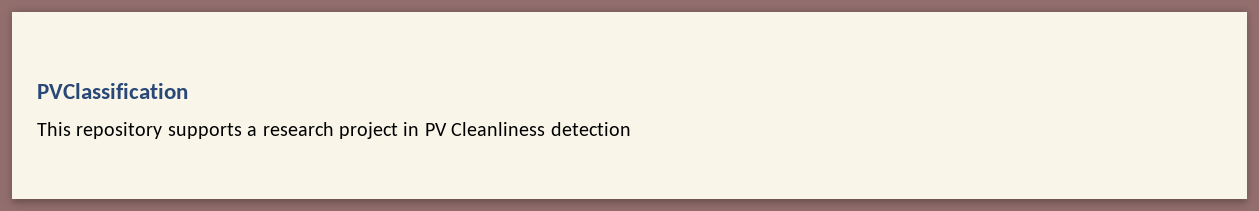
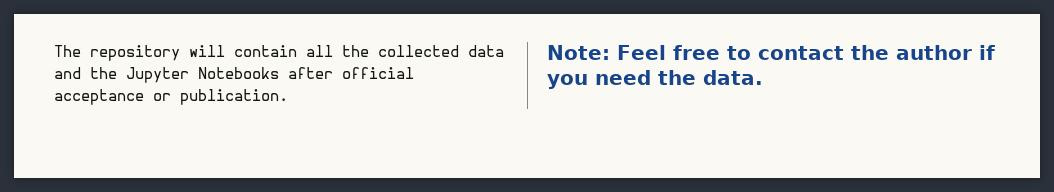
[37,83,188,99] [37,122,631,139] PVClassification // This repository supports a research project in PV Cleanliness detection -> [54,45,504,61] [54,67,414,83] [54,89,288,105] [547,45,995,60] [547,70,763,89] The repository will contain all the collected data and the Jupyter Notebooks after official acceptance or publication. // Note: Feel free to contact the author if you need the data.

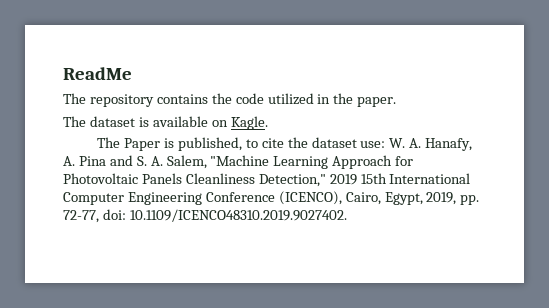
(54, 51) none -> [63,67,132,80] ReadMe //
[189,45,504,57] [54,67,414,83] [54,89,288,105] [547,45,995,60] [547,70,763,89] will contain all the collected data and the Jupyter Notebooks after official acceptance or publication. // Note: Feel free to contact the author if you need the data. -> [156,93,397,107] [63,116,268,130] [97,137,473,151] [63,155,414,169] [63,173,471,187] [63,191,480,205] [63,209,347,223] contains the code utilized in the paper. // The dataset is available on Kagle. // The Paper is published, to cite the dataset use: W. A. Hanafy, A. Pina and S. A. Salem, "Machine Learning Approach for Photovoltaic Panels Cleanliness Detection," 2019 15th International Computer Engineering Conference (ICENCO), Cairo, Egypt, 2019, pp. 72-77, doi: 10.1109/ICENCO48310.2019.9027402.

